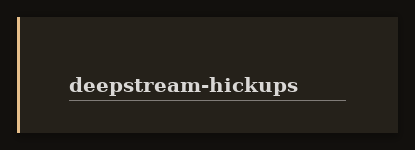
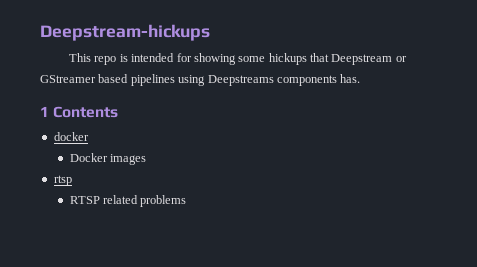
[69,77,298,96] deepstream-hickups -> [40,24,210,41] [69,53,407,65] [40,74,361,86] [40,106,119,118] [53,132,89,141] [69,153,146,165] [53,175,72,186] [69,195,187,207] Deepstream-hickups // This repo is intended for showing some hickups that Deepstream or GStreamer based pipelines using Deepstreams components has. // 1 Contents // docker // Docker images // rtsp // RTSP related problems

